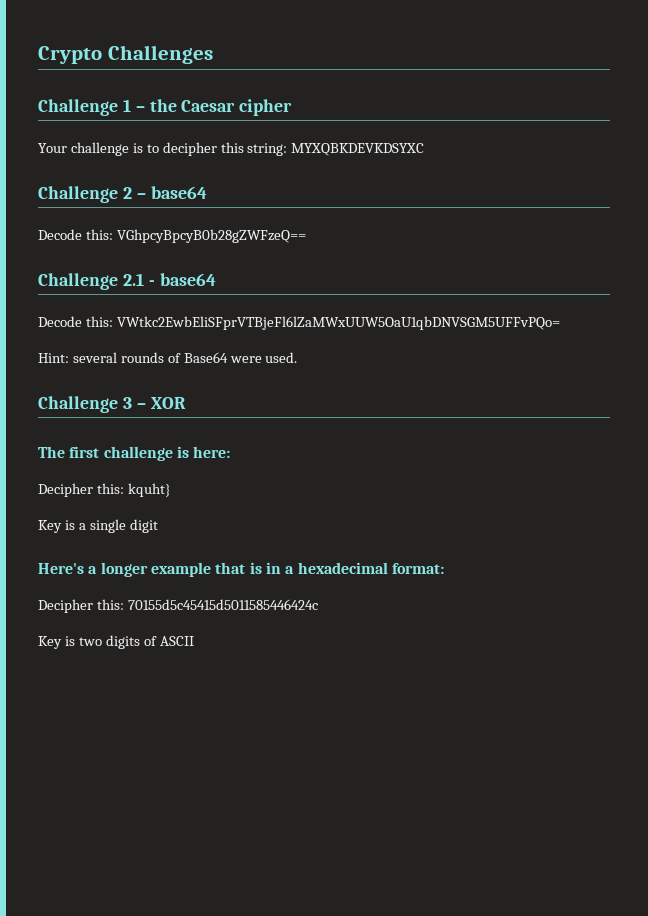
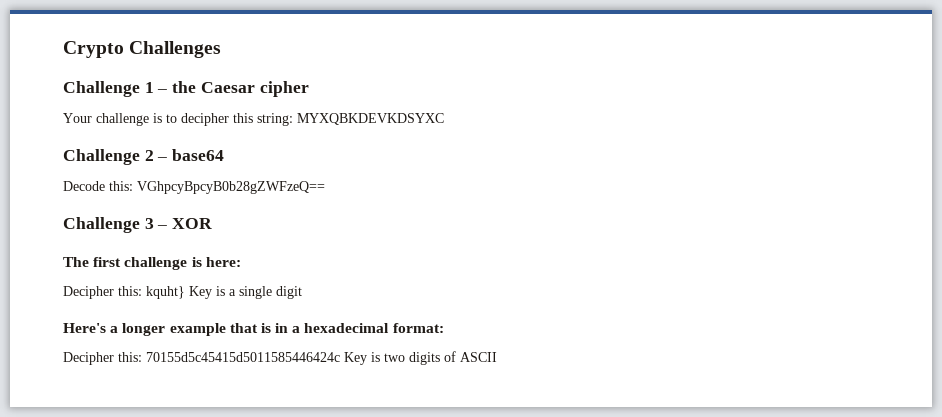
[38,273,216,290] [38,316,560,330] [38,352,298,363] // Challenge 2.1 - base64 // Decode this: VWtkc2EwbEliSFprVTBjeFl6lZaMWxUUW5OaU1qbDNVSGM5UFFvPQo= // Hint: several rounds of Base64 were used. -> (325, 187) none
(171, 490) // -> (185, 292) none
(318, 604) // -> (340, 357) none

